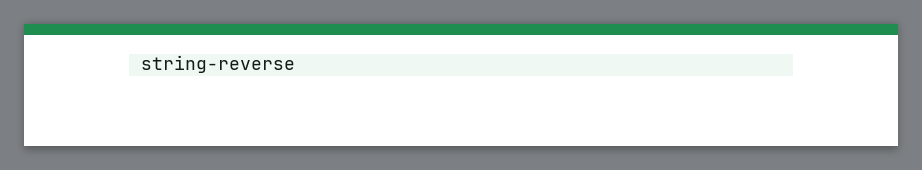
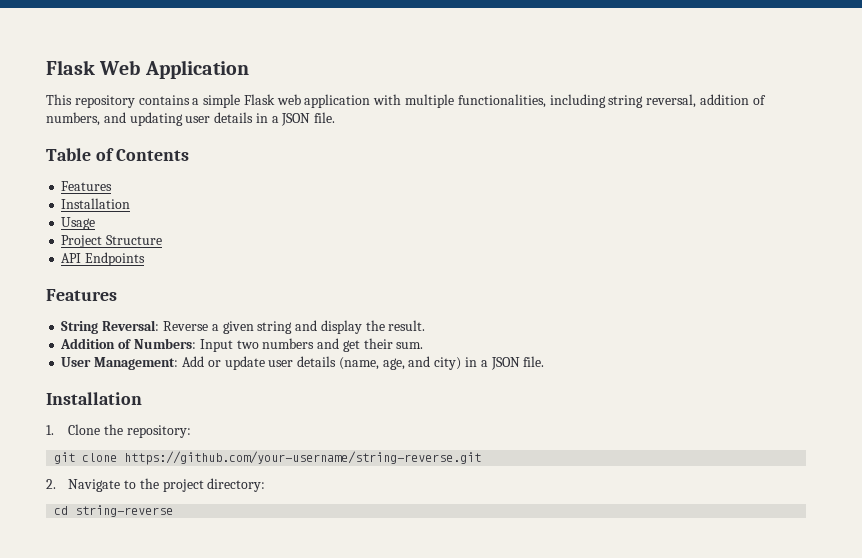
(141, 64) none -> [46,60,249,79] [46,94,766,108] [46,112,336,126] [46,148,190,161] [61,181,113,191] [61,198,131,209] [61,217,96,230] [61,235,163,248] [61,252,146,266] [46,289,117,301] [61,320,426,334] [60,338,424,352] [61,356,545,370] [46,392,142,405] [46,424,191,438] [54,451,482,465] [46,478,266,492] [54,506,69,515] Flask Web Application // This repository contains a simple Flask web application with multiple functionalities, including string reversal, addition of numbers, and updating user details in a JSON file. // Table of Contents // Features // Installation // Usage // Project Structure // API Endpoints // Features // String Reversal: Reverse a given string and display the result. // Addition of Numbers: Input two numbers and get their sum. // User Management: Add or update user details (name, age, and city) in a JSON file. // Installation // 1. Clone the repository: // git clone https://github.com/your-username/string-reverse.git // 2. Navigate to the project directory: // cd

